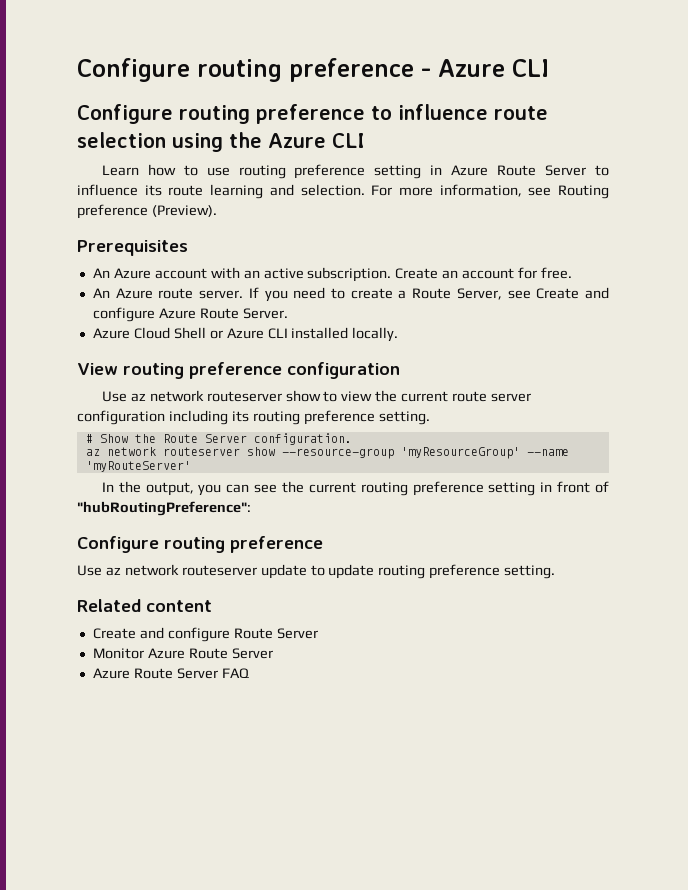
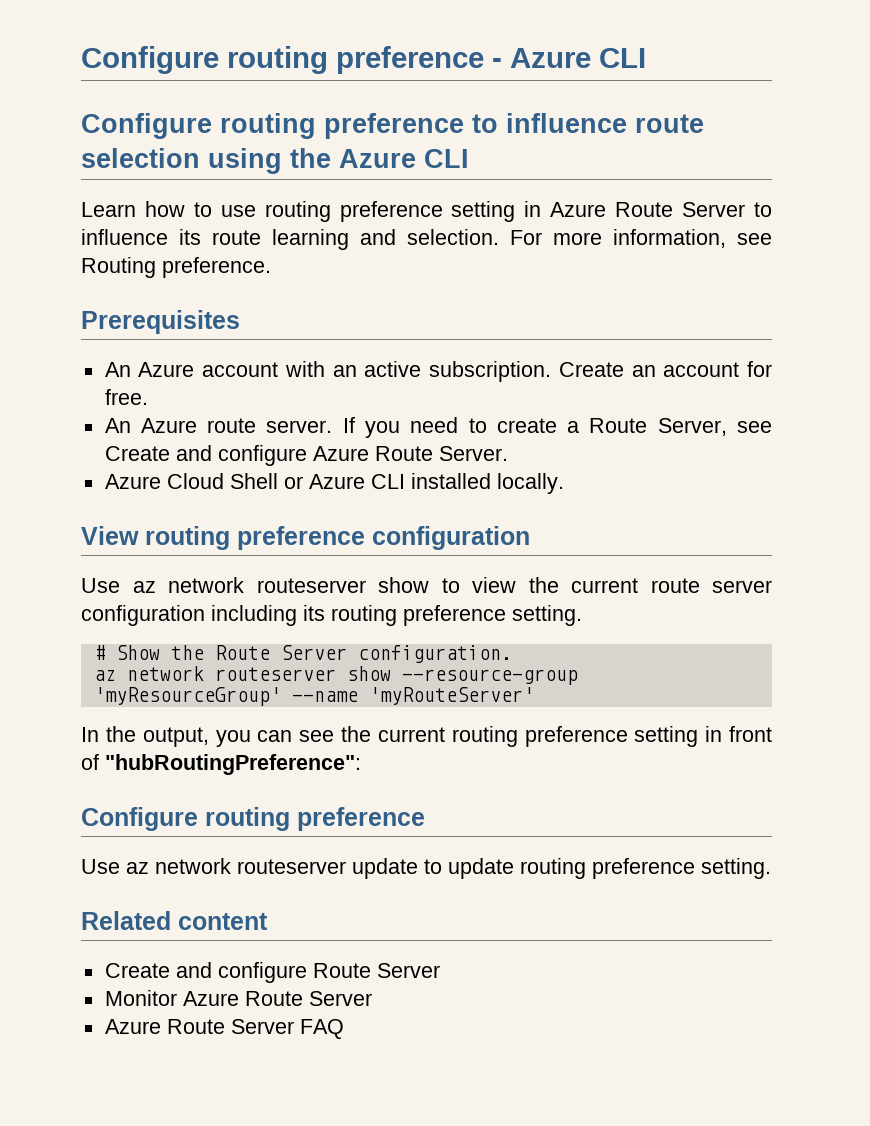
[77,204,217,219] preference (Preview). -> [162,257,271,278] preference.

